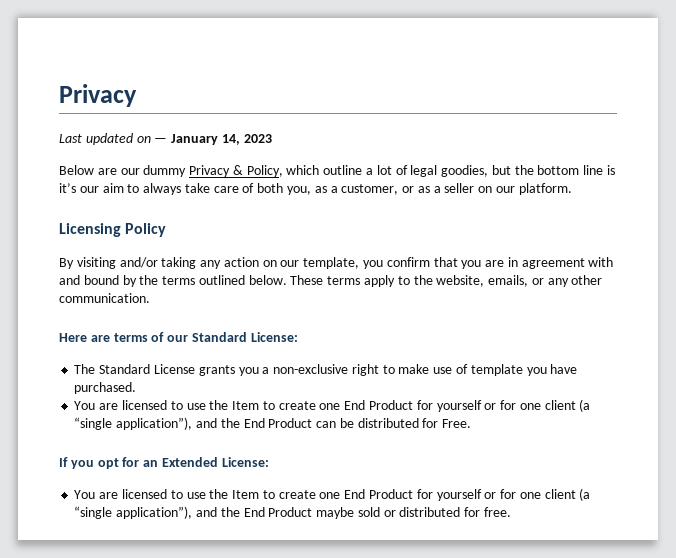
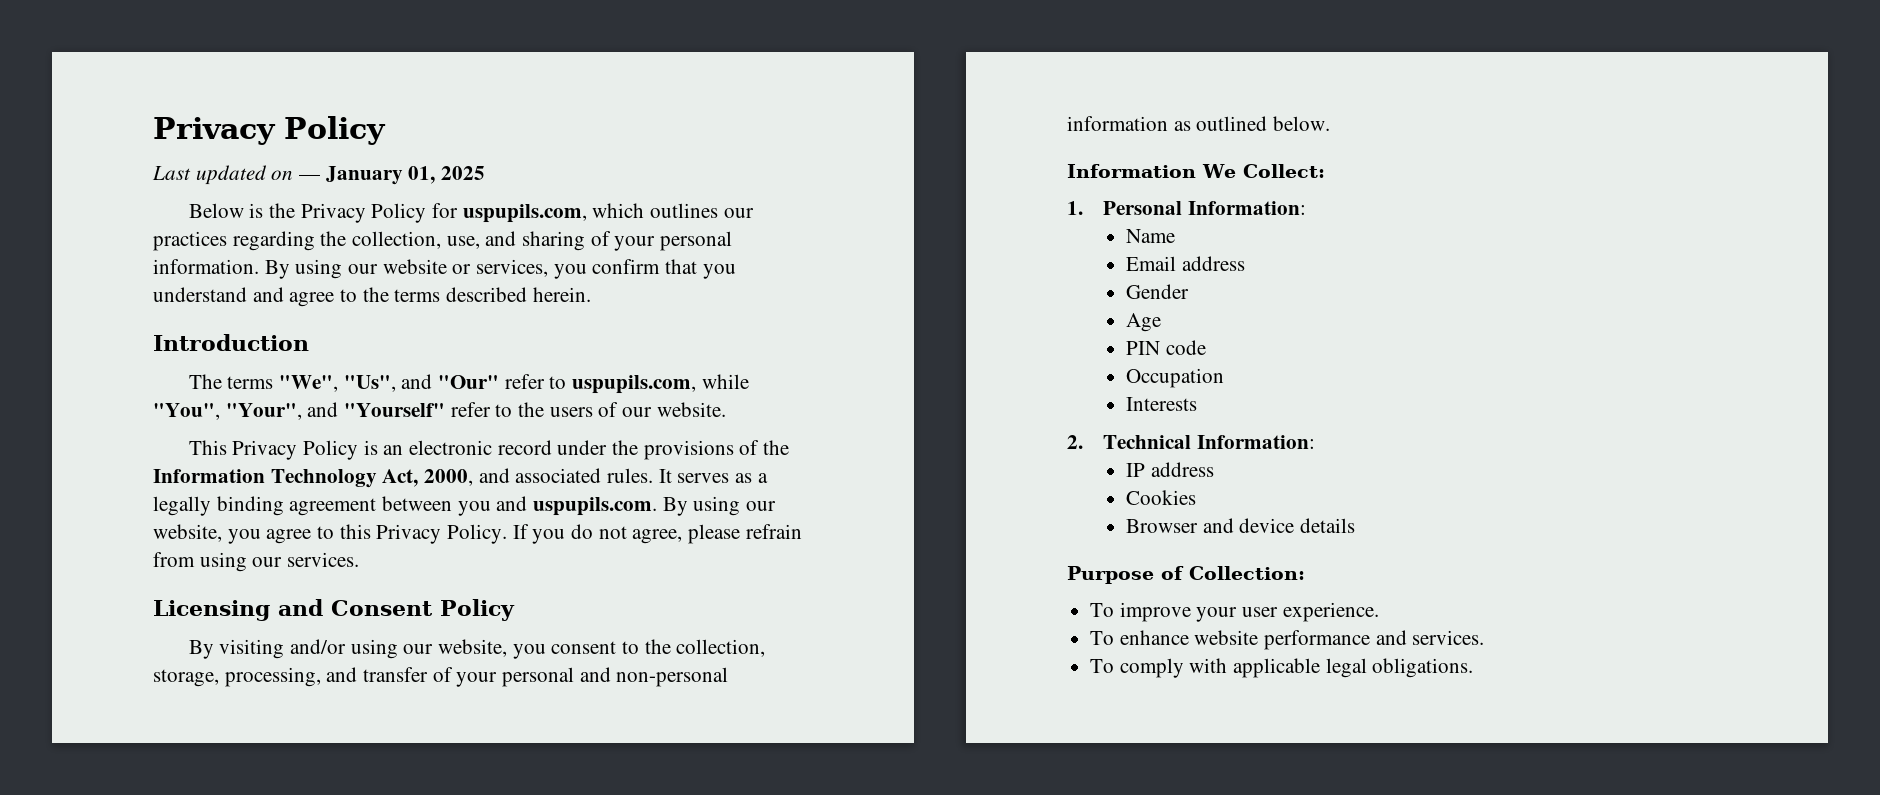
[59,84,137,107] Privacy -> [153,116,386,145] Privacy Policy
[221,134,272,145] 14, 2023 -> [408,166,486,184] 01, 2025
[97,165,616,177] [59,183,572,195] are our dummy Privacy & Policy, which outline a lot of legal goodies, but the bottom line is it’s our aim to always take care of both you, as a customer, or as a seller on our platform. -> [249,203,754,223] [153,231,733,251] [153,259,736,279] [153,287,591,307] [153,334,309,351] [188,374,749,394] [153,402,726,420] [188,440,790,460] [153,468,768,488] [153,496,777,516] [153,524,802,544] [153,552,360,572] is the Privacy Policy for uspupils.com, which outlines our practices regarding the collection, use, and sharing of your personal information. By using our website or services, you confirm that you understand and agree to the terms described herein. // Introduction // The terms "We", "Us", and "Our" refer to uspupils.com, while "You", "Your", and "Yourself" refer to the users of our website. // This Privacy Policy is an electronic record under the provisions of the Information Technology Act, 2000, and associated rules. It serves as a legally binding agreement between you and uspupils.com. By using our website, you agree to this Privacy Policy. If you do not agree, please refrain from using our services.
(121, 230) none -> [278,599,433,616] and Consent
[161,257,614,269] [59,275,603,287] [59,293,150,303] [59,332,298,342] [74,364,578,376] [74,382,137,394] [74,399,591,412] [74,417,472,430] [59,457,269,469] [74,488,591,501] [74,506,511,519] taking any action on our template, you confirm that you are in agreement with and bound by the terms outlined below. These terms apply to the website, emails, or any other communication. // Here are terms of our Standard License: // The Standard License grants you a non-exclusive right to make use of template you have purchased. // You are licensed to use the Item to create one End Product for yourself or for one client (a “single application”), and the End Product can be distributed for Free. // If you opt for an Extended License: // You are licensed to use the Item to create one End Product for yourself or for one client (a “single application”), and the End Product maybe sold or distributed for free. -> [350,639,766,659] [153,667,729,687] [1067,116,1331,131] [1067,164,1325,178] [1067,201,1306,215] [1126,229,1176,243] [1126,256,1245,271] [1126,284,1190,299] [1126,313,1162,332] [1126,340,1206,355] [1126,368,1225,388] [1126,397,1198,411] [1067,435,1315,449] [1126,462,1214,477] [1126,490,1197,505] [1126,518,1356,533] [1067,566,1305,584] [1090,602,1379,622] [1090,630,1485,650] [1090,658,1474,678] using our website, you consent to the collection, storage, processing, and transfer of your personal and non-personal information as outlined below. // Information We Collect: // 1. Personal Information: // Name // Email address // Gender // Age // PIN code // Occupation // Interests // 2. Technical Information: // IP address // Cookies // Browser and device details // Purpose of Collection: // To improve your user experience. // To enhance website performance and services. // To comply with applicable legal obligations.

